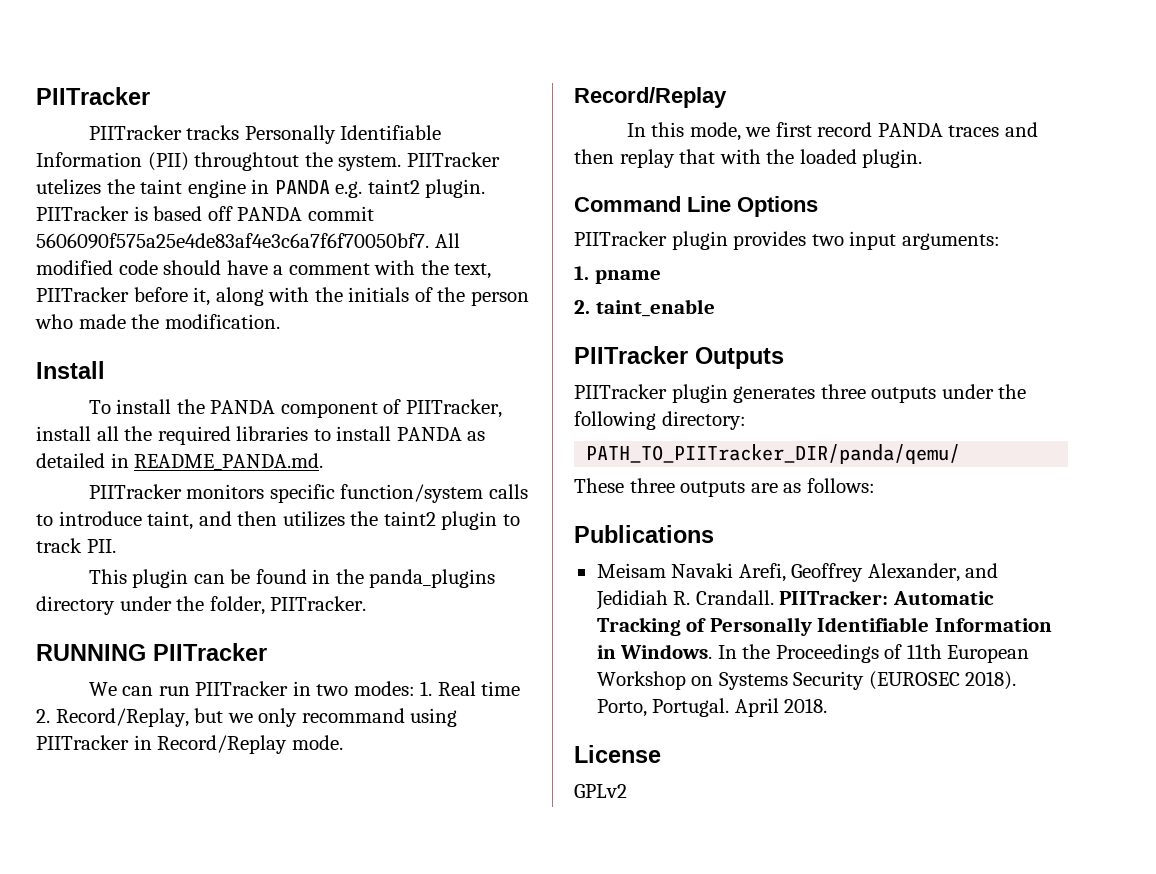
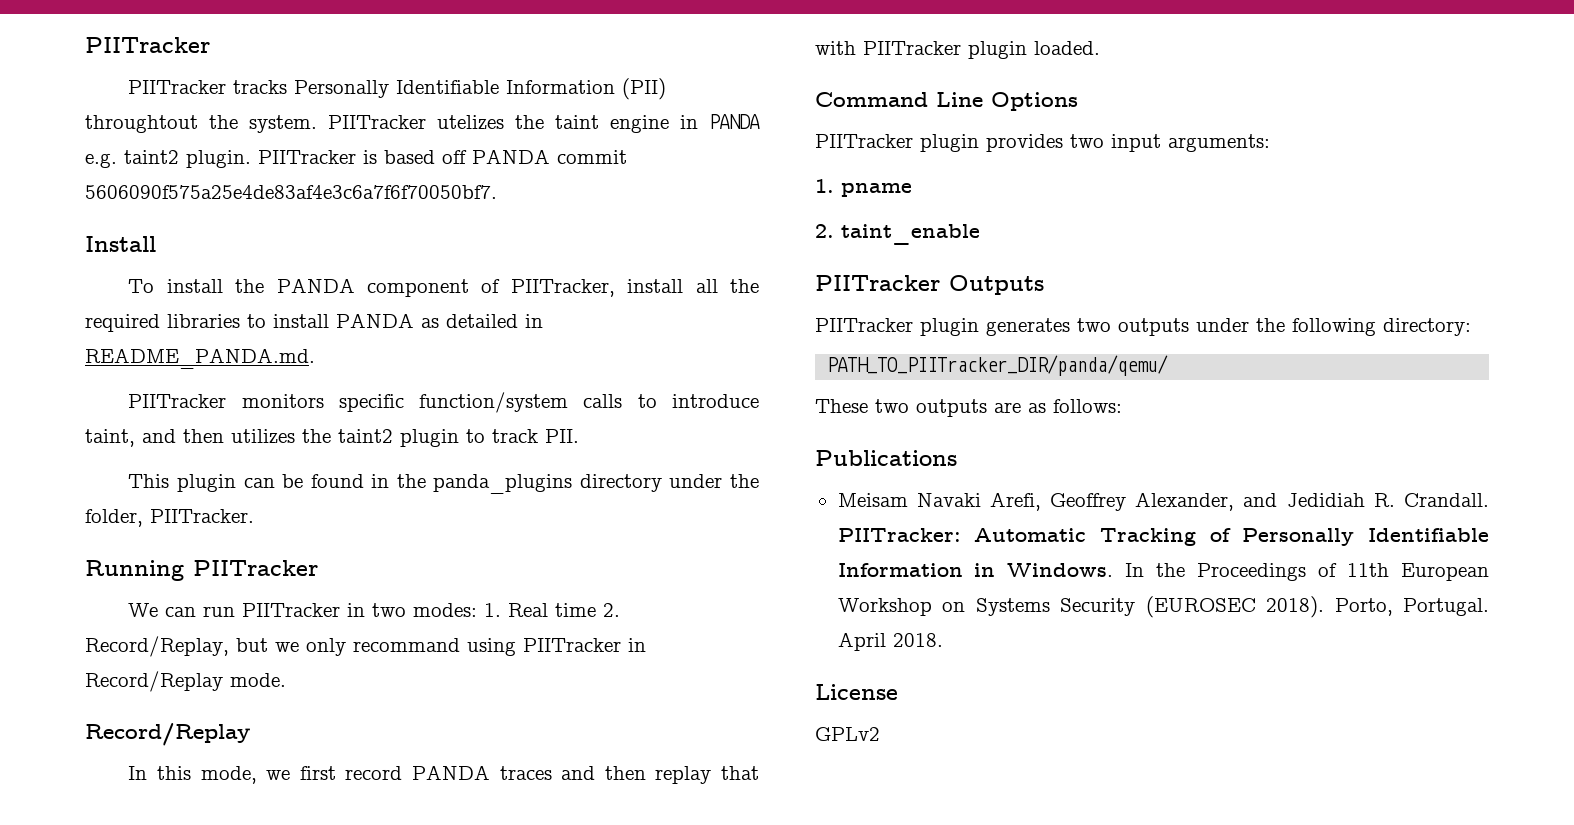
[434,233,460,248] [36,260,492,279] [36,287,529,306] [35,314,280,329] All modified code should have a comment with the text, PIITracker before it, along with the initials of the person who made the modification. -> (497, 192) none
[36,644,146,661] RUNNING -> [85,560,184,581] Running
[766,149,923,168] the loaded plugin. -> [863,41,1100,59] PIITracker plugin loaded.
[820,384,866,399] three -> [1077,318,1111,332] two
[629,478,675,493] three -> [875,399,909,413] two

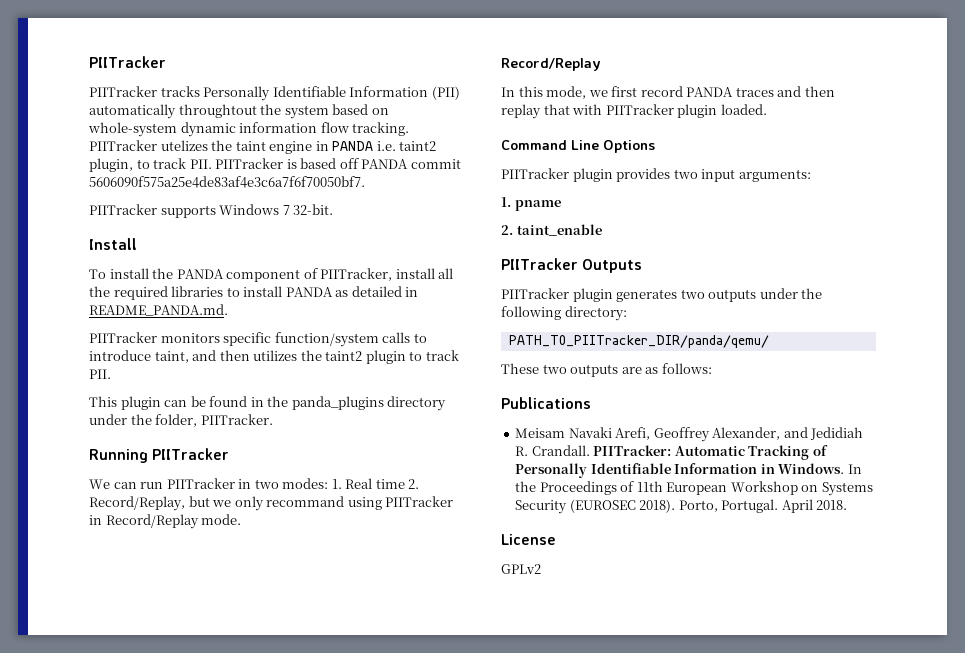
(667, 89) none -> [89,104,176,119] automatically
[249,115,317,133] system. -> [284,104,389,119] [88,122,410,137] system based on whole-system dynamic information flow tracking.
[85,150,251,168] e.g. taint2 plugin. -> [376,141,437,151] [89,158,212,172] i.e. taint2 plugin, to track PII.
(497, 192) none -> [89,204,334,218] // PIITracker supports Windows 7 32-bit.

